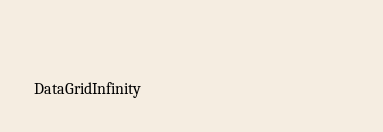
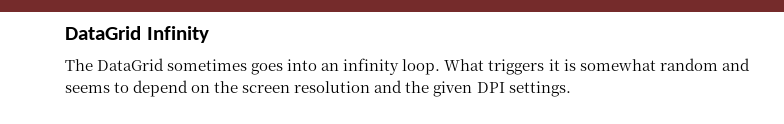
[34,82,141,98] DataGridInfinity -> [65,26,209,43] [65,58,750,75] [65,80,571,97] DataGrid Infinity // The DataGrid sometimes goes into an infinity loop. What triggers it is somewhat random and seems to depend on the screen resolution and the given DPI settings.

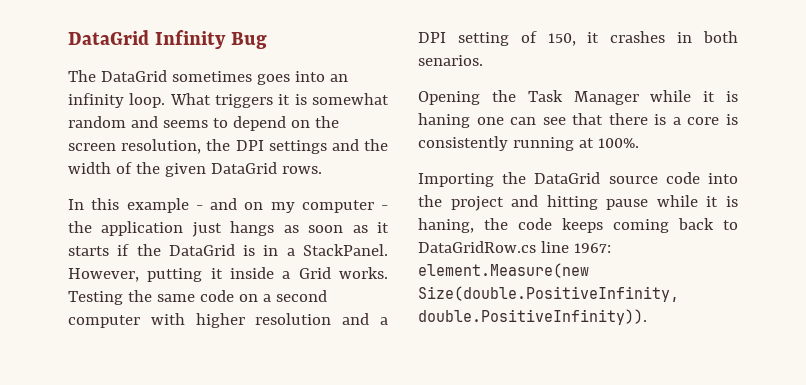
(209, 34) none -> [230,32,267,49] Bug
[294,80,571,97] resolution and the given DPI settings. -> [121,139,388,154] [68,162,322,177] [68,198,388,213] [68,221,390,237] [68,244,388,256] [68,267,389,282] [68,290,327,305] [68,313,388,328] [418,31,738,46] [418,55,483,66] [418,90,738,105] [418,113,738,128] [418,136,639,151] [418,172,738,187] [418,195,738,211] [418,218,738,233] [418,241,611,253] [418,263,589,278] [418,286,679,302] [418,309,647,325] resolution, the DPI settings and the width of the given DataGrid rows. // In this example - and on my computer - the application just hangs as soon as it starts if the DataGrid is in a StackPanel. However, putting it inside a Grid works. Testing the same code on a second computer with higher resolution and a DPI setting of 150, it crashes in both senarios. // Opening the Task Manager while it is haning one can see that there is a core is consistently running at 100%. // Importing the DataGrid source code into the project and hitting pause while it is haning, the code keeps coming back to DataGridRow.cs line 1967: element.Measure(new Size(double.PositiveInfinity, double.PositiveInfinity)).

